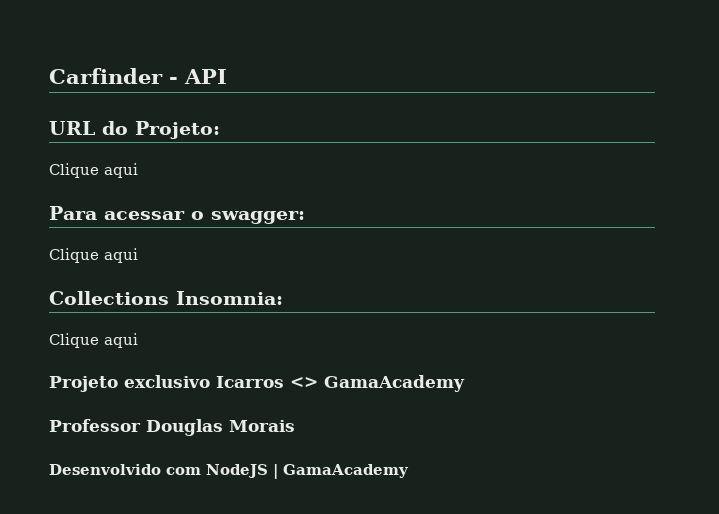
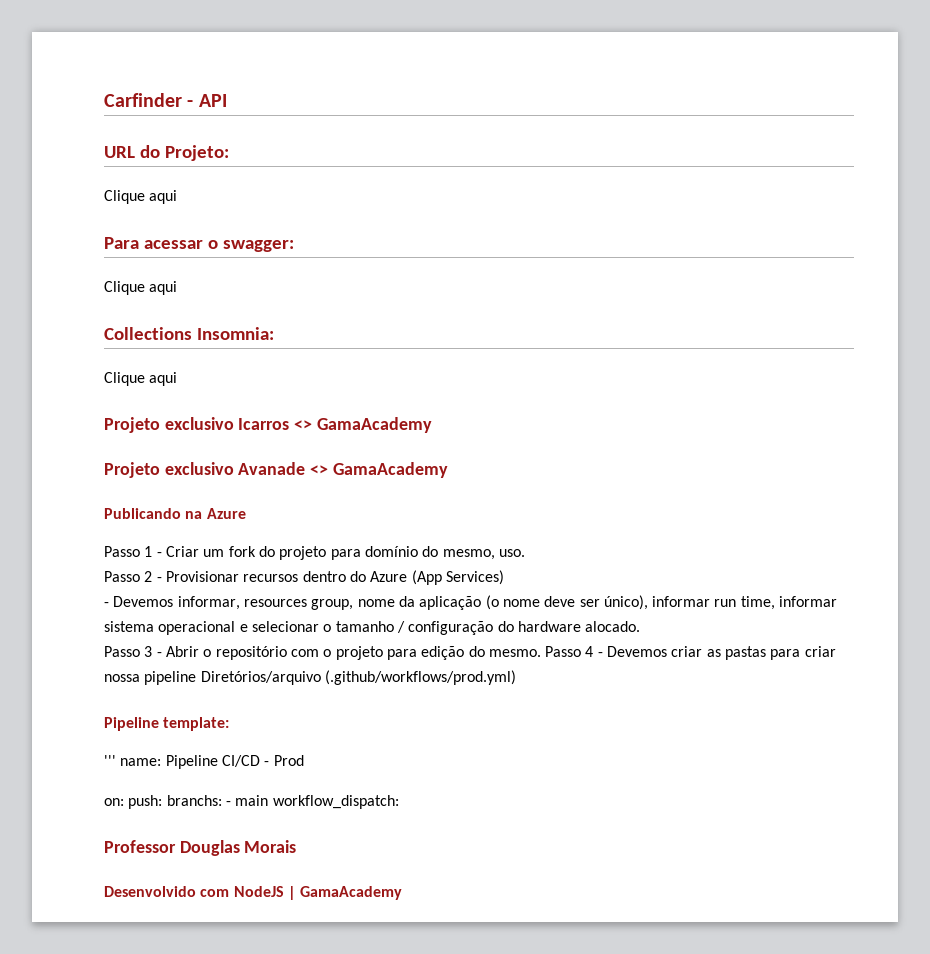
(465, 383) none -> [104,462,448,478] [104,508,246,519] [104,546,525,560] [104,570,504,585] [104,595,838,610] [104,621,641,635] [104,646,836,660] [104,670,516,685] [104,717,230,731] [104,755,304,769] [104,795,399,809] // Projeto exclusivo Avanade <> GamaAcademy // Publicando na Azure // Passo 1 - Criar um fork do projeto para domínio do mesmo, uso. // Passo 2 - Provisionar recursos dentro do Azure (App Services) // - Devemos informar, resources group, nome da aplicação (o nome deve ser único), informar run time, informar sistema operacional e selecionar o tamanho / configuração do hardware alocado. // Passo 3 - Abrir o repositório com o projeto para edição do mesmo. Passo 4 - Devemos criar as pastas para criar nossa pipeline Diretórios/arquivo (.github/workflows/prod.yml) // Pipeline template: // ''' name: Pipeline CI/CD - Prod // on: push: branchs: - main workflow_dispatch:

